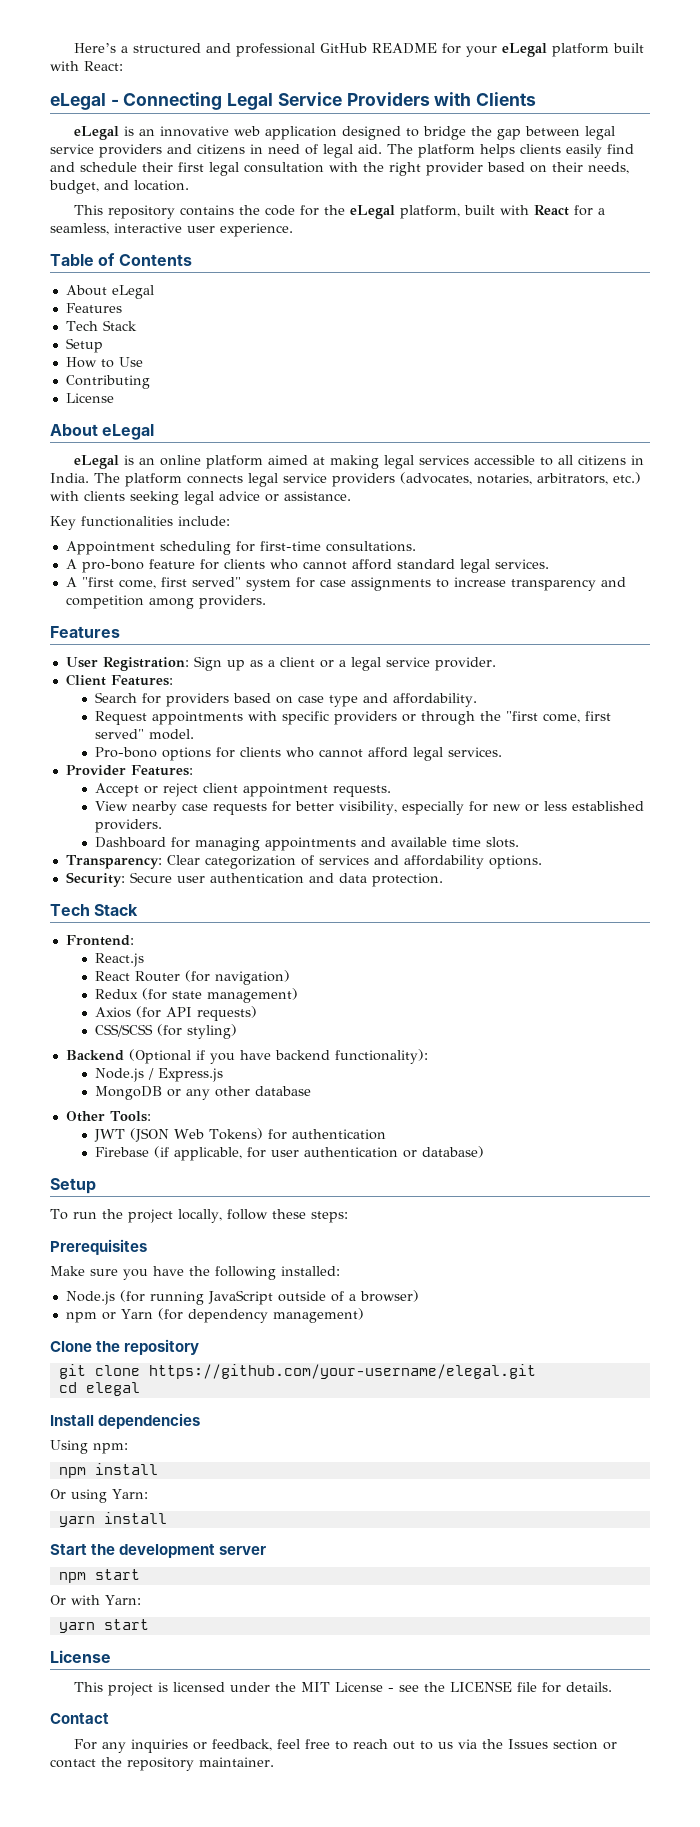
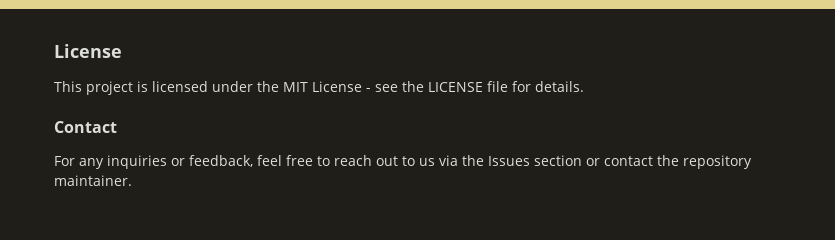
[74,43,645,57] [50,61,123,71] [50,92,537,110] [74,126,616,140] [50,144,634,158] [50,162,629,176] [49,180,189,194] [74,205,606,219] [50,223,293,237] [50,253,192,266] [65,285,154,299] [65,303,122,313] [65,320,137,331] [65,338,103,353] [65,357,143,368] [65,375,150,389] [65,393,114,403] [50,424,155,440] [74,455,645,469] [50,472,641,487] [50,491,351,505] [50,516,230,530] [65,541,416,555] [65,559,549,573] [65,577,626,591] [65,595,266,609] [50,626,120,638] [65,656,496,671] [65,674,173,686] [94,692,477,707] [94,711,611,725] [94,729,194,740] [94,747,502,761] [65,765,193,776] [94,783,391,797] [94,801,644,815] [94,819,162,833] [94,837,519,851] [65,855,542,869] [65,872,443,887] [50,904,139,916] [65,935,134,946] [94,953,144,967] [94,970,290,985] [94,988,298,1003] [94,1006,257,1021] [94,1024,237,1039] [65,1049,428,1064] [94,1068,223,1082] [94,1086,311,1100] [65,1111,151,1122] [93,1128,386,1142] [94,1146,484,1161] [50,1178,96,1194] [50,1209,348,1223] [50,1239,147,1255] [50,1266,340,1280] [65,1290,419,1305] [65,1308,364,1323] [50,1339,200,1355] [58,1364,536,1379] [58,1382,140,1396] [50,1413,201,1429] [50,1440,128,1454] [58,1463,158,1478] [50,1489,148,1503] [58,1512,167,1527] [50,1544,267,1558] [58,1569,140,1583] [50,1595,141,1605] [58,1619,149,1633] Here’s a structured and professional GitHub README for your eLegal platform built with React: // eLegal - Connecting Legal Service Providers with Clients // eLegal is an innovative web application designed to bridge the gap between legal service providers and citizens in need of legal aid. The platform helps clients easily find and schedule their first legal consultation with the right provider based on their needs, budget, and location. // This repository contains the code for the eLegal platform, built with React for a seamless, interactive user experience. // Table of Contents // About eLegal // Features // Tech Stack // Setup // How to Use // Contributing // License // About eLegal // eLegal is an online platform aimed at making legal services accessible to all citizens in India. The platform connects legal service providers (advocates, notaries, arbitrators, etc.) with clients seeking legal advice or assistance. // Key functionalities include: // Appointment scheduling for first-time consultations. // A pro-bono feature for clients who cannot afford standard legal services. // A "first come, first served" system for case assignments to increase transparency and competition among providers. // Features // User Registration: Sign up as a client or a legal service provider. // Client Features: // Search for providers based on case type and affordability. // Request appointments with specific providers or through the "first come, first served" model. // Pro-bono options for clients who cannot afford legal services. // Provider Features: // Accept or reject client appointment requests. // View nearby case requests for better visibility, especially for new or less established providers. // Dashboard for managing appointments and available time slots. // Transparency: Clear categorization of services and affordability options. // Security: Secure user authentication and data protection. // Tech Stack // Frontend: // React.js // React Router (for navigation) // Redux (for state management) // Axios (for API requests) // CSS/SCSS (for styling) // Backend (Optional if you have backend functionality): // Node.js / Express.js // MongoDB or any other database // Other Tools: // JWT (JSON Web Tokens) for authentication // Firebase (if applicable, for user authentication or database) // Setup // To run the project locally, follow these steps: // Prerequisites // Make sure you have the following installed: // Node.js (for running JavaScript outside of a browser) // npm or Yarn (for dependency management) // Clone the repository // git clone https://github.com/your-username/elegal.git // cd elegal // Install dependencies // Using npm: // npm install // Or using Yarn: // yarn install // Start the development server // npm start // Or with Yarn: // yarn start // -> (54, 51) none

